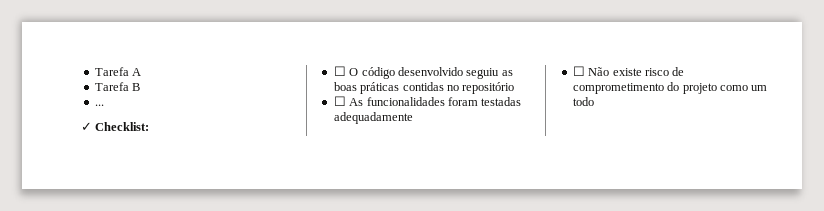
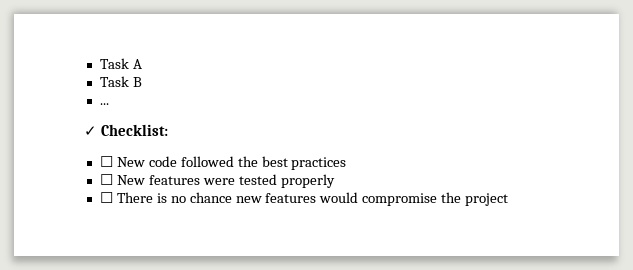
[94,67,129,76] Tarefa -> [99,58,129,69] Task
[94,82,129,91] Tarefa -> [99,76,129,87] Task
[349,67,513,79] [333,82,515,94] [333,96,522,106] [333,112,413,124] [572,66,685,76] [572,82,768,94] [572,97,594,106] O código desenvolvido seguiu as boas práticas contidas no repositório // ☐ As funcionalidades foram testadas adequadamente // ☐ Não existe risco de comprometimento do projeto como um todo -> [116,156,347,170] [99,174,335,188] [99,192,509,206] New code followed the best practices // ☐ New features were tested properly // ☐ There is no chance new features would compromise the project

